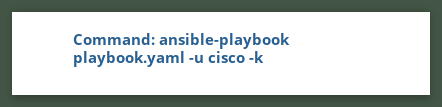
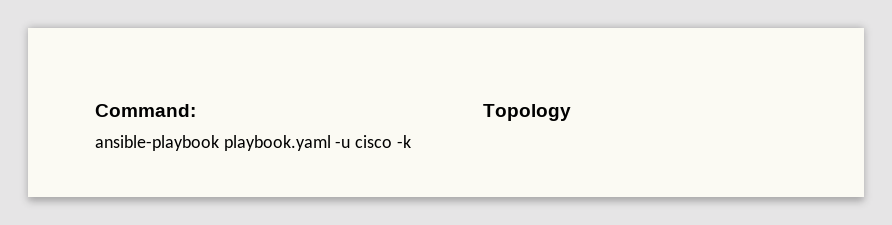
(155, 39) none -> (196, 110) //
(264, 57) none -> [483,104,571,121] // Topology

